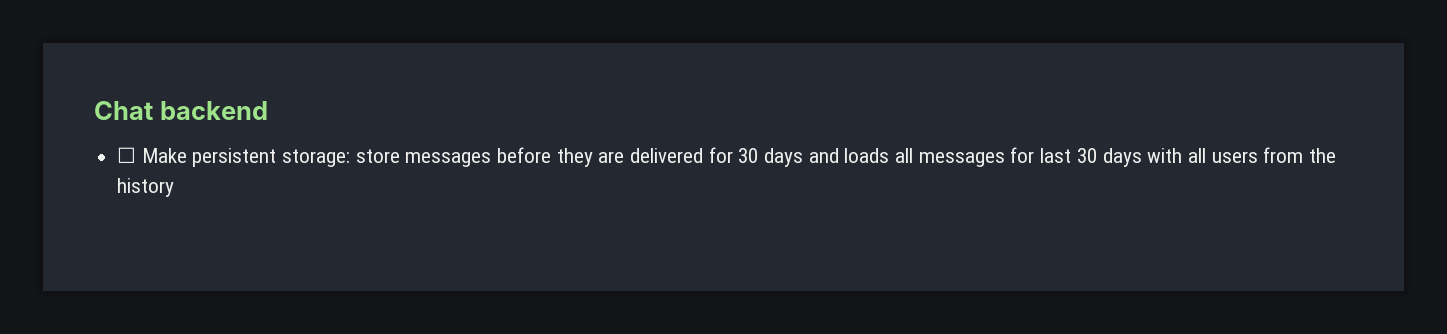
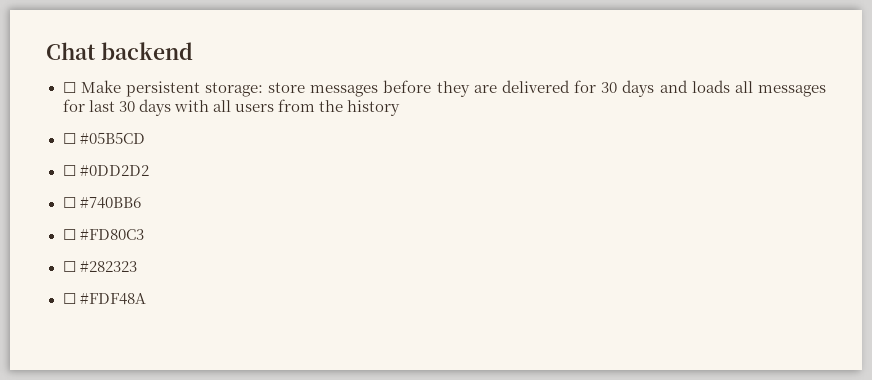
(175, 187) none -> [62,132,145,144] [62,165,149,176] [62,197,141,209] [62,229,144,240] [62,261,137,272] [62,293,146,305] // ☐ #05B5CD // ☐ #0DD2D2 // ☐ #740BB6 // ☐ #FD80C3 // ☐ #282323 // ☐ #FDF48A

